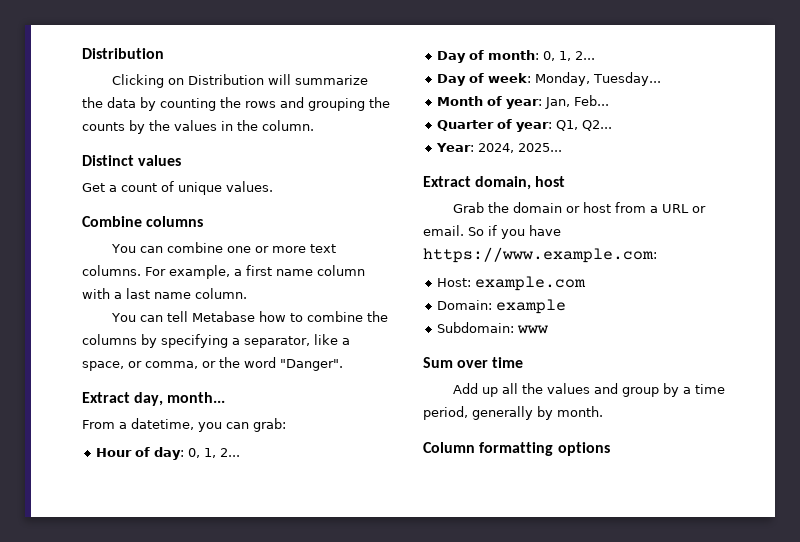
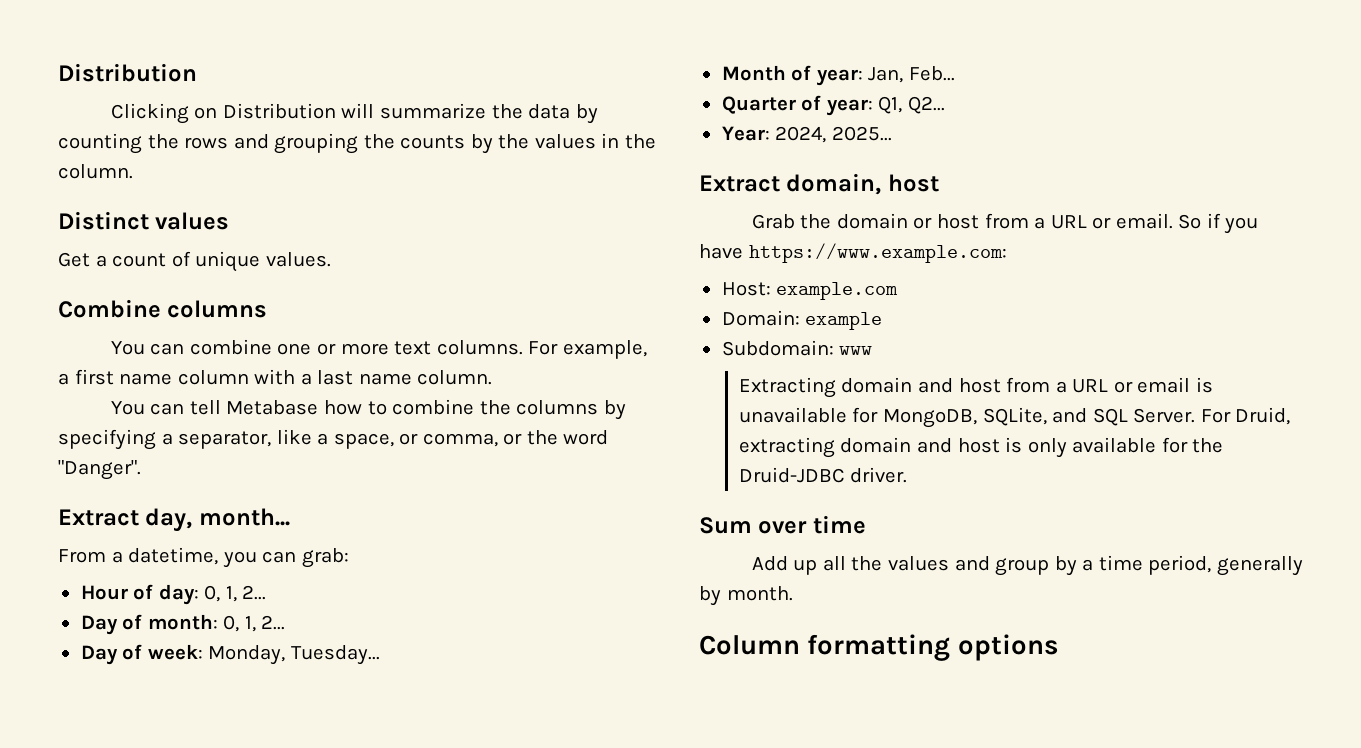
(549, 329) none -> [738,377,1213,398] [738,407,1291,428] [738,437,1224,458] [738,467,908,483] // Extracting domain and host from a URL or email is unavailable for MongoDB, SQLite, and SQL Server. For Druid, extracting domain and host is only available for the Druid-JDBC driver.

